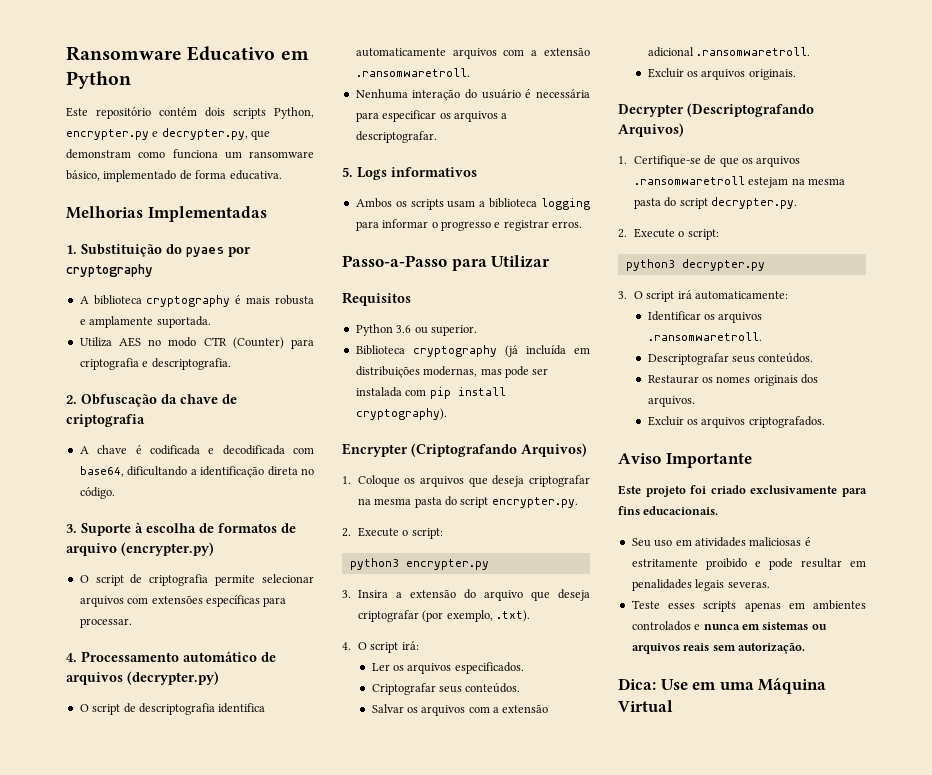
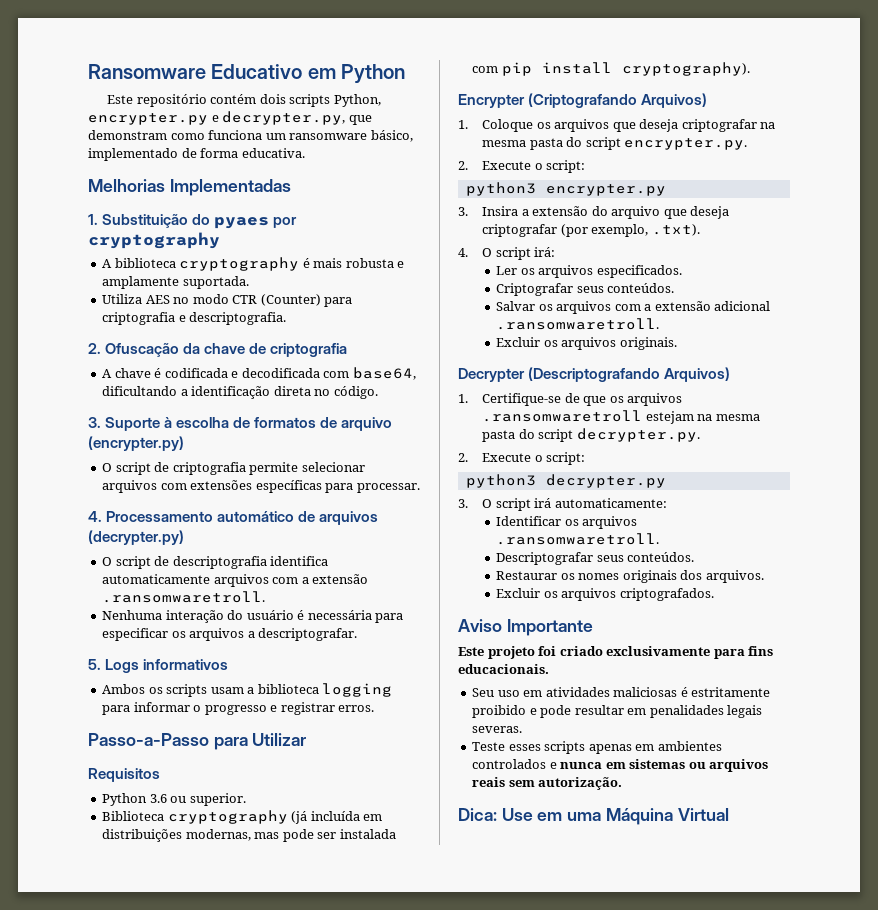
[81,394,157,407] Obfuscação -> [105,343,180,357] Ofuscação

